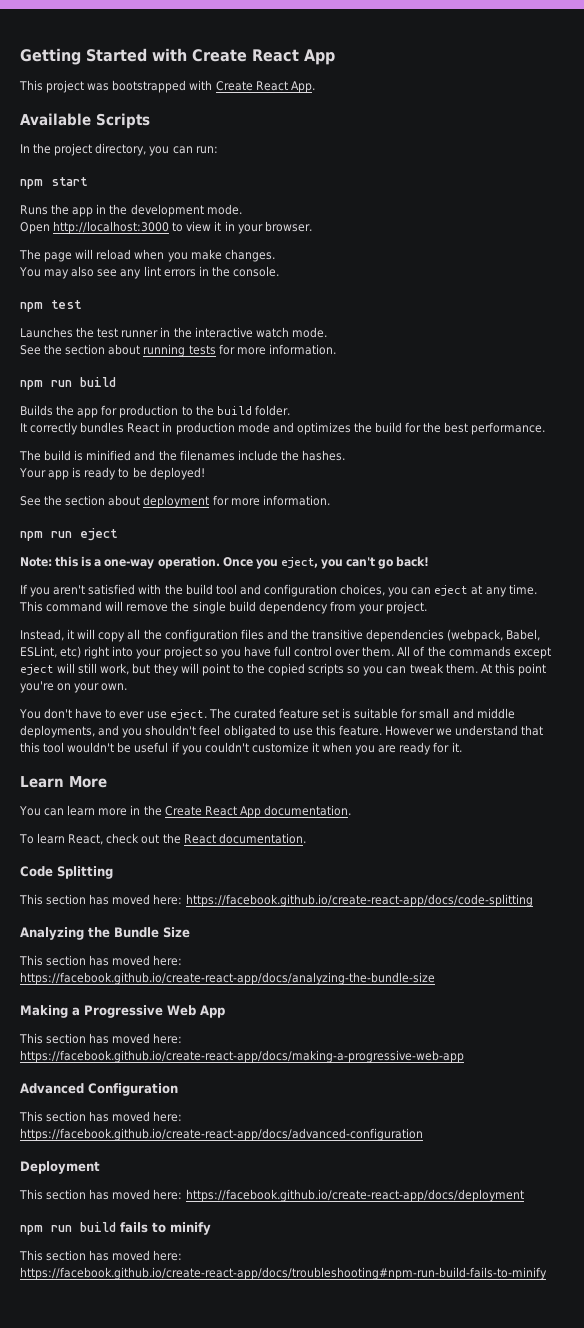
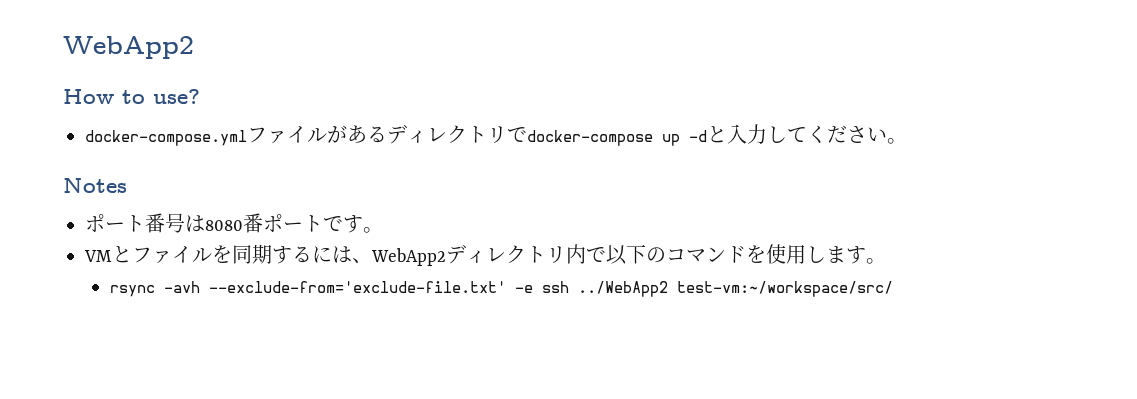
[20,48,335,65] [19,80,315,93] [20,113,150,129] [20,143,218,156] [20,177,88,189] [20,204,242,217] [20,221,312,234] [19,249,275,262] [19,266,279,279] [20,300,82,312] [20,327,327,338] [20,344,336,357] [20,377,116,390] [20,405,290,418] [20,422,546,435] [19,450,345,461] [19,467,205,480] [20,495,330,508] [20,528,118,541] [20,556,430,569] [20,584,537,597] [19,601,428,614] [20,629,541,642] [20,646,551,659] [20,663,546,676] [20,681,128,693] [19,708,515,720] [20,725,544,738] [20,742,462,755] [20,776,107,788] [19,805,351,818] [19,833,306,845] [20,866,113,879] [19,894,533,907] [20,927,190,940] [19,955,183,966] [20,972,435,985] [20,1005,225,1018] [19,1033,183,1044] [20,1050,464,1063] [20,1083,178,1096] [19,1111,183,1122] [20,1128,423,1141] [20,1161,100,1174] [19,1189,524,1202] [20,1222,211,1235] [19,1250,183,1261] [20,1267,547,1280] Getting Started with Create React App // This project was bootstrapped with Create React App. // Available Scripts // In the project directory, you can run: // npm start // Runs the app in the development mode. // Open http://localhost:3000 to view it in your browser. // The page will reload when you make changes. // You may also see any lint errors in the console. // npm test // Launches the test runner in the interactive watch mode. // See the section about running tests for more information. // npm run build // Builds the app for production to the build folder. // It correctly bundles React in production mode and optimizes the build for the best performance. // The build is minified and the filenames include the hashes. // Your app is ready to be deployed! // See the section about deployment for more information. // npm run eject // Note: this is a one-way operation. Once you eject, you can't go back! // If you aren't satisfied with the build tool and configuration choices, you can eject at any time. This command will remove the single build dependency from your project. // Instead, it will copy all the configuration files and the transitive dependencies (webpack, Babel, ESLint, etc) right into your project so you have full control over them. All of the commands except eject will still work, but they will point to the copied scripts so you can tweak them. At this point you're on your own. // You don't have to ever use eject. The curated feature set is suitable for small and middle deployments, and you shouldn't feel obligated to use this feature. However we understand that this tool wouldn't be useful if you couldn't customize it when you are ready for it. // Learn More // You can learn more in the Create React App documentation. // To learn React, check out the React documentation. // Code Splitting // This section has moved here: https://facebook.github.io/create-react-app/docs/code-splitting // Analyzing the Bundle Size // This section has moved here: https://facebook.github.io/create-react-app/docs/analyzing-the-bundle-size // Making a Progressive Web App // This section has moved here: https://facebook.github.io/create-react-app/docs/making-a-progressive-web-app // Advanced Configuration // This section has moved here: https://facebook.github.io/create-react-app/docs/advanced-configuration // Deployment // This section has moved here: https://facebook.github.io/create-react-app/docs/deployment // npm run build fails to minify // This section has moved here: https://facebook.github.io/create-react-app/docs/troubleshooting#npm-run-build-fails-to-minify -> [63,36,194,59] [63,89,200,104] [85,124,907,146] [63,178,127,193] [85,213,383,233] [84,244,886,266] [109,281,893,297] WebApp2 // How to use? // docker-compose.ymlファイルがあるディレクトリでdocker-compose up -dと入力してください。 // Notes // ポート番号は8080番ポートです。 // VMとファイルを同期するには、WebApp2ディレクトリ内で以下のコマンドを使用します。 // rsync -avh --exclude-from='exclude-file.txt' -e ssh ../WebApp2 test-vm:~/workspace/src/

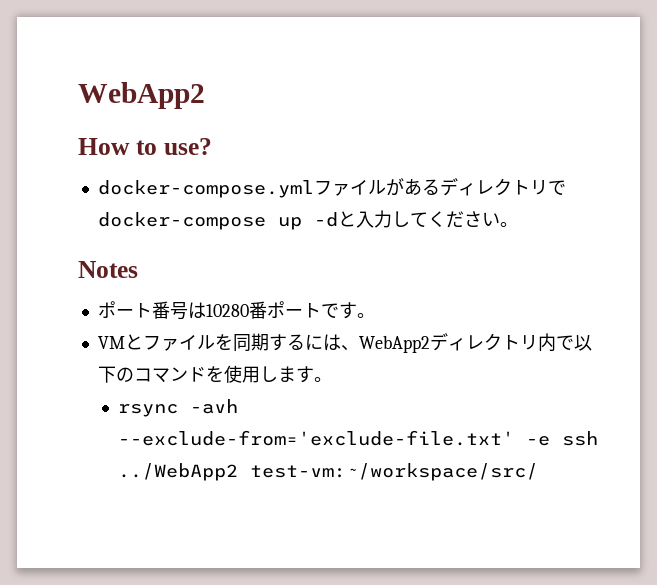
[205,220,243,231] 8080 -> [205,304,249,317] 10280

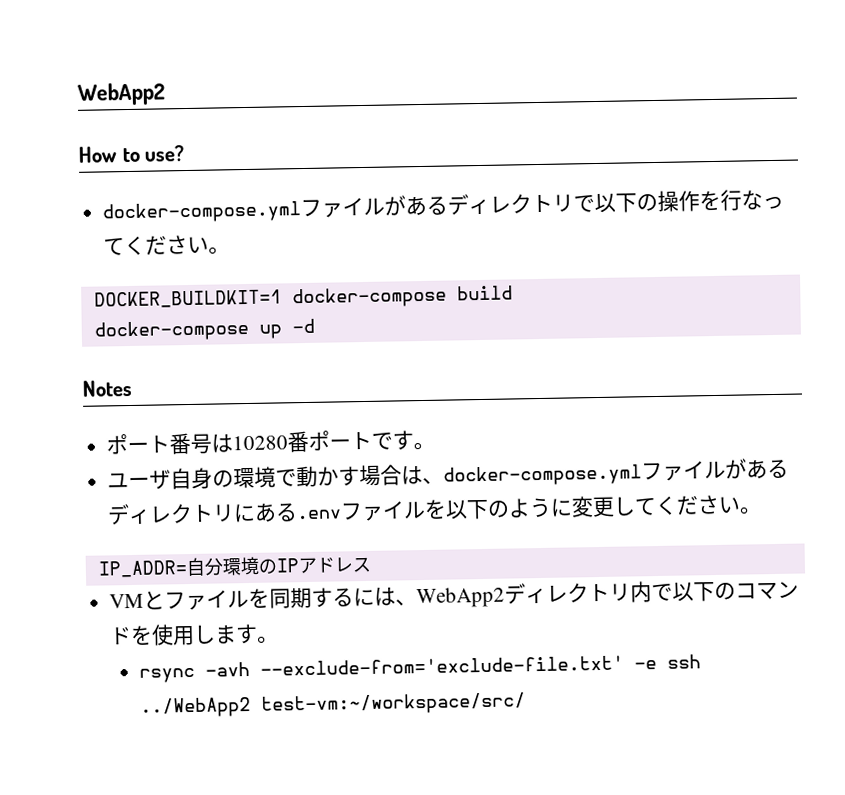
[97,210,518,230] docker-compose up -dと入力してください。 -> [594,189,785,214] [103,234,231,256] [93,285,513,309] [93,318,315,342] 以下の操作を行なってください。 // DOCKER_BUILDKIT=1 docker-compose build // docker-compose up -d
(375, 315) none -> [107,458,790,490] [107,494,763,526] [97,556,371,578] // ユーザ自身の環境で動かす場合は、docker-compose.ymlファイルがあるディレクトリにある.envファイルを以下のように変更してください。 // IP_ADDR=自分環境のIPアドレス

